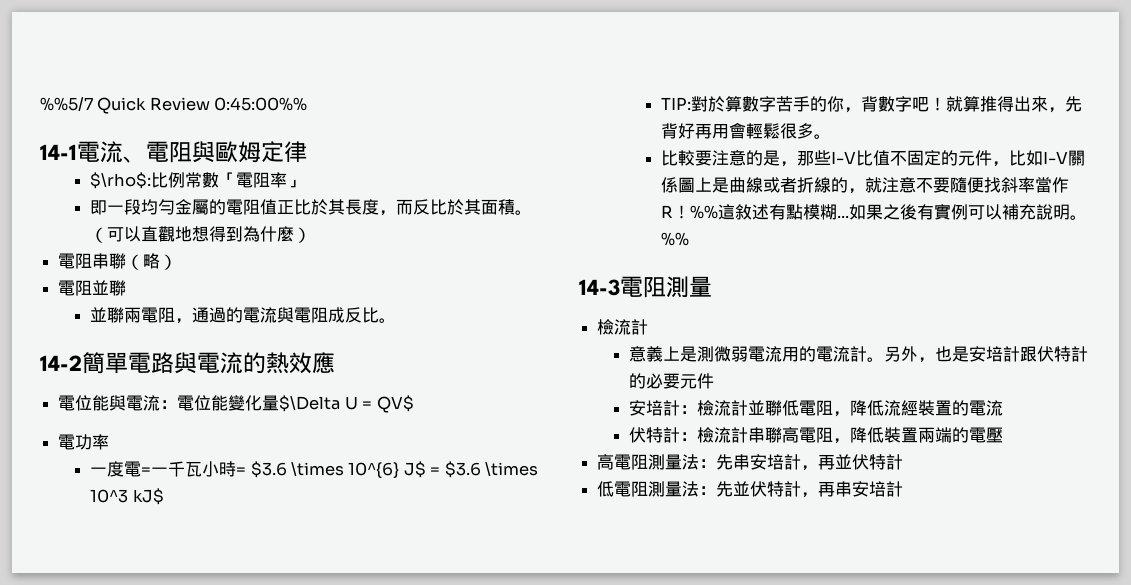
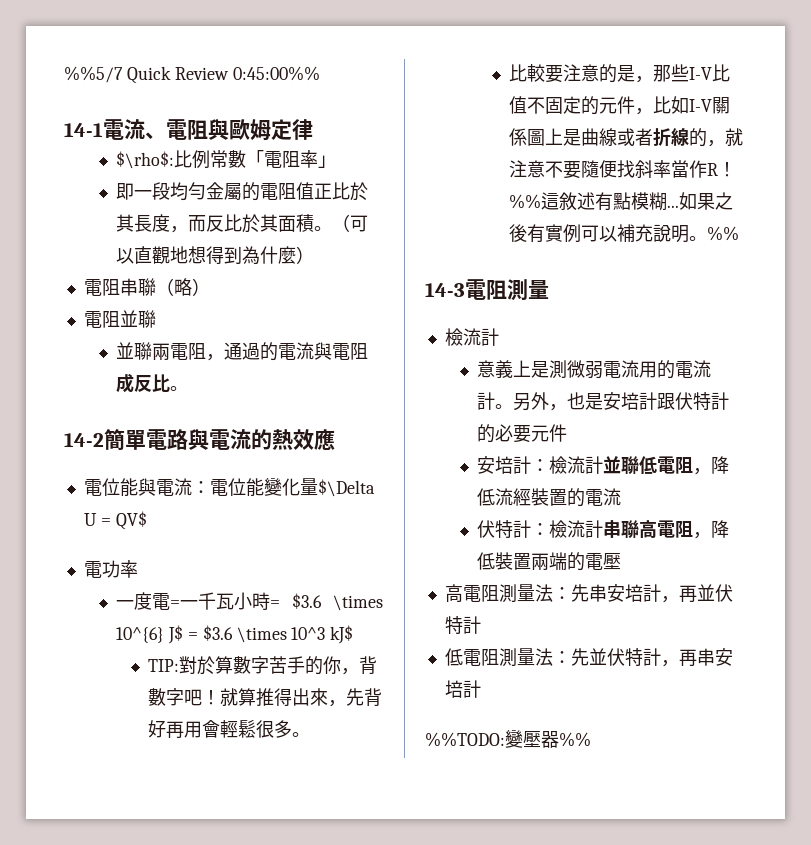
(904, 489) none -> [425,729,591,748] // %%TODO:變壓器%%

